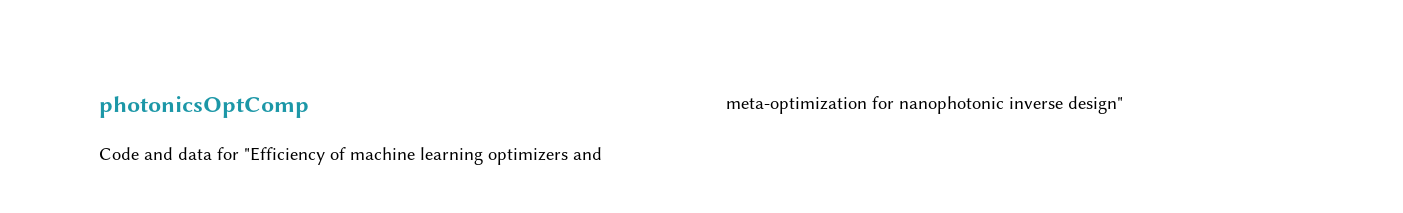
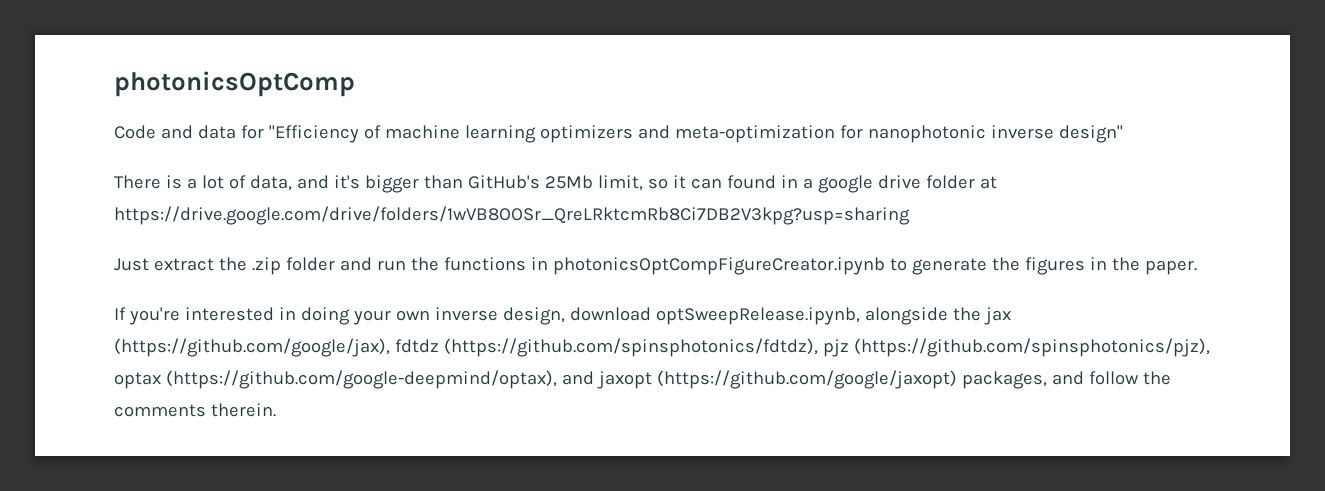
(1123, 105) none -> [114,175,997,193] [114,206,910,225] [114,257,1197,275] [114,307,1011,325] [114,338,1210,357] [114,370,1171,389] [114,403,276,417] // There is a lot of data, and it's bigger than GitHub's 25Mb limit, so it can found in a google drive folder at https://drive.google.com/drive/folders/1wVB8OOSr_QreLRktcmRb8Ci7DB2V3kpg?usp=sharing // Just extract the .zip folder and run the functions in photonicsOptCompFigureCreator.ipynb to generate the figures in the paper. // If you're interested in doing your own inverse design, download optSweepRelease.ipynb, alongside the jax (https://github.com/google/jax), fdtdz (https://github.com/spinsphotonics/fdtdz), pjz (https://github.com/spinsphotonics/pjz), optax (https://github.com/google-deepmind/optax), and jaxopt (https://github.com/google/jaxopt) packages, and follow the comments therein.

